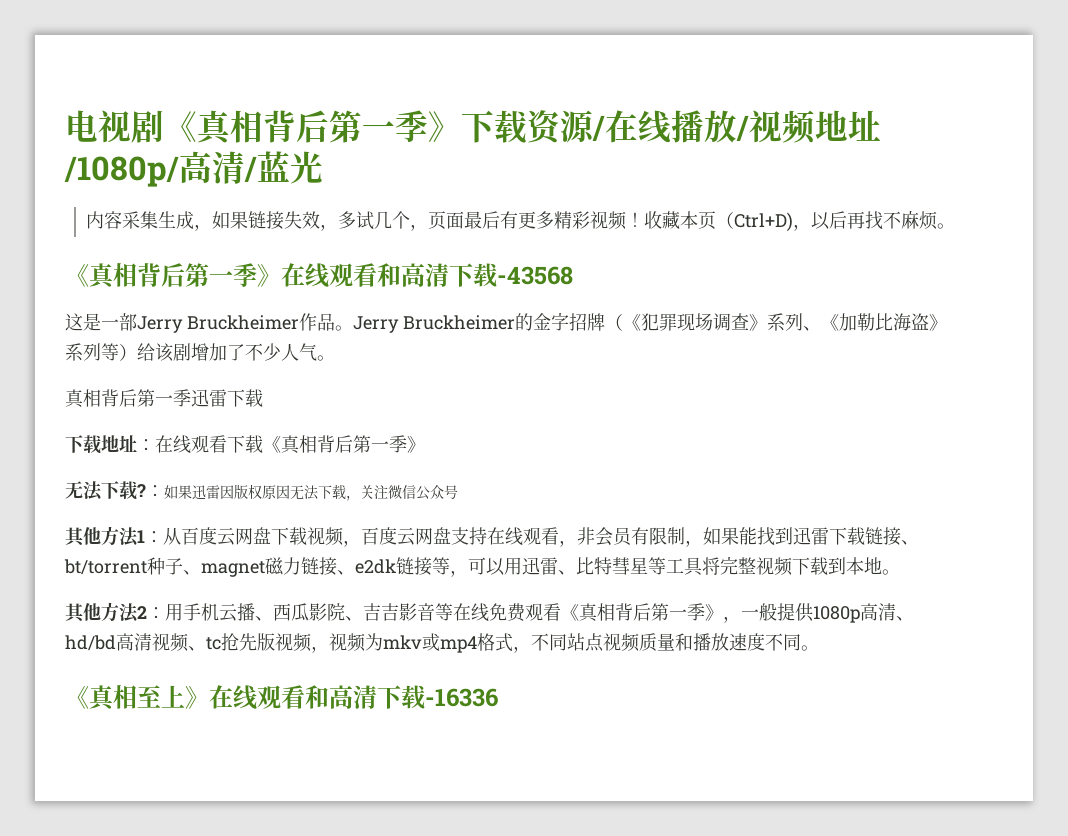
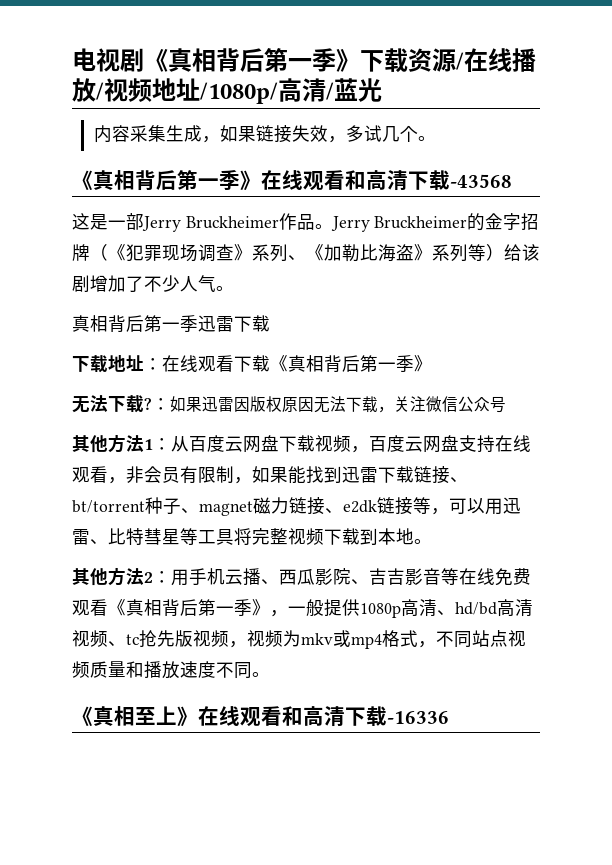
[410,210,938,232] ，页面最后有更多精彩视频！收藏本页（Ctrl+D)，以后再找不麻烦 -> (418, 133) none

